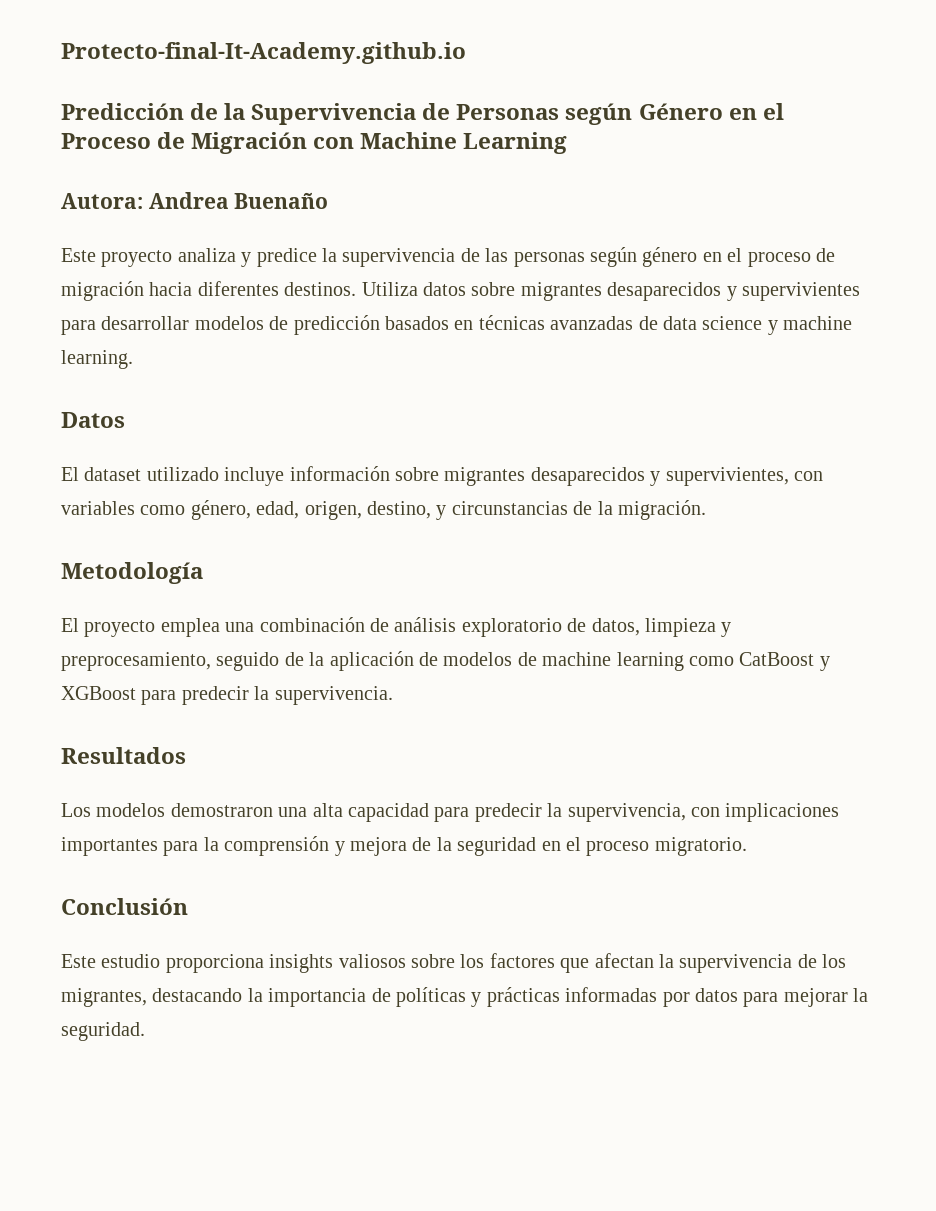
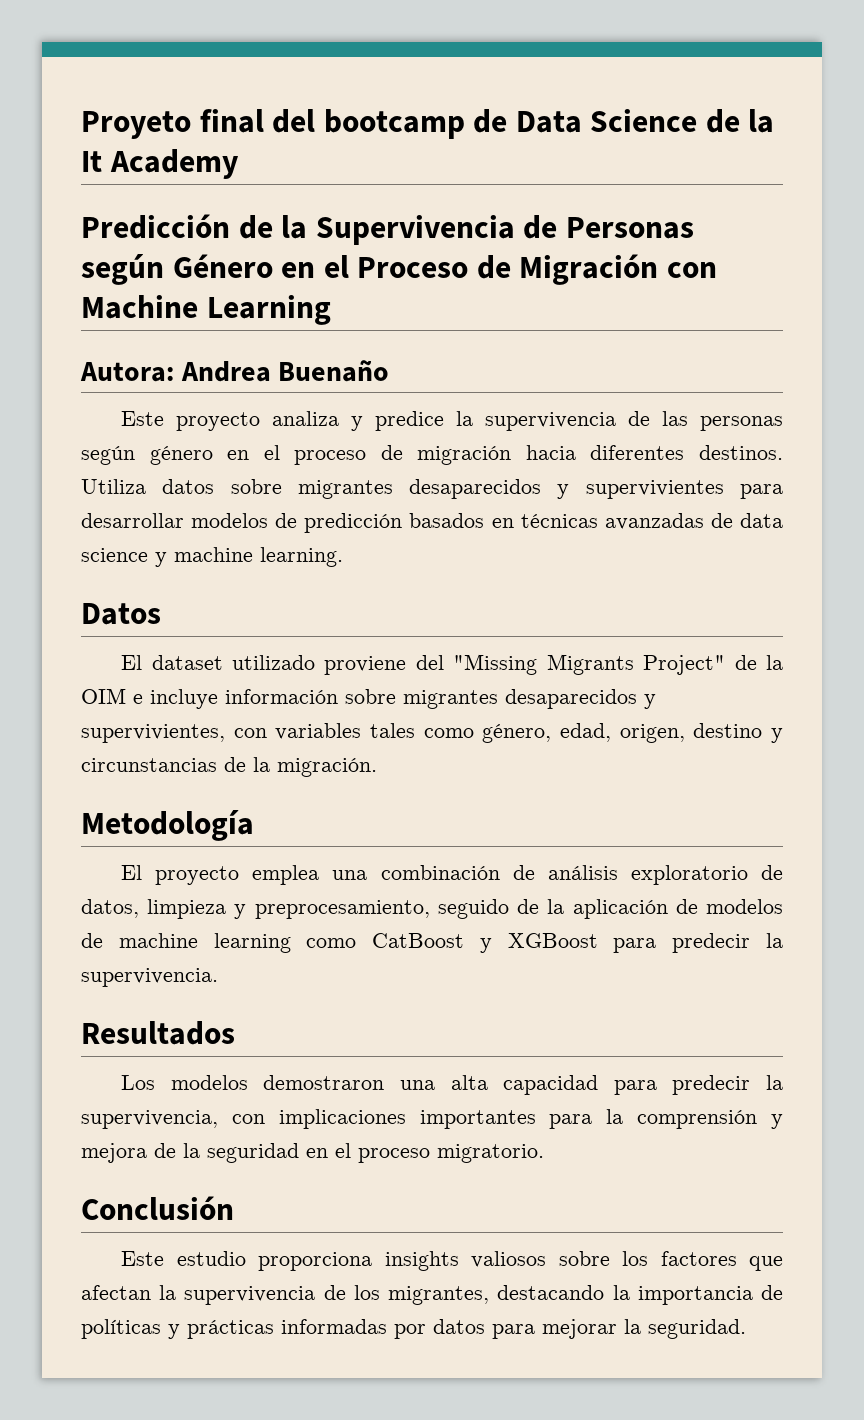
[61,42,466,64] Protecto-final-It-Academy.github.io -> [81,109,775,139] [81,149,239,179] Proyeto final del bootcamp de Data Science de la It Academy
(219, 474) none -> [324,654,783,675] [81,688,143,704] proviene del "Missing Migrants Project" de la OIM e
(135, 508) none -> [370,723,415,738] tales
[367,501,431,519] destino, -> [693,723,763,738] destino

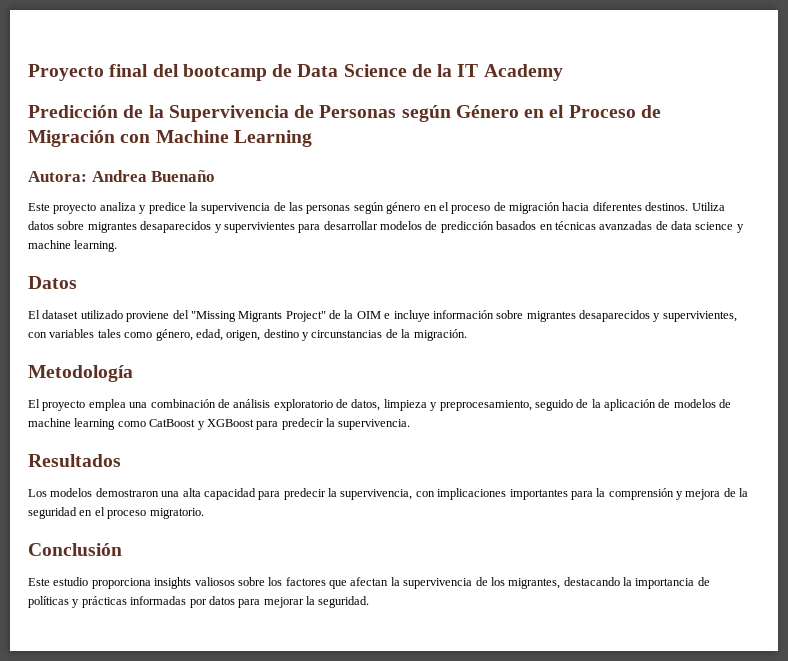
[81,111,191,139] Proyeto -> [28,64,104,81] Proyecto
[81,151,102,172] It -> [457,64,479,77] IT

